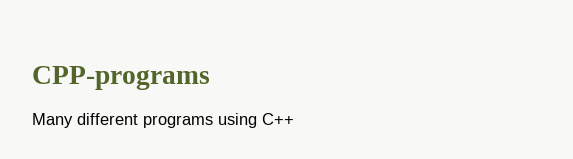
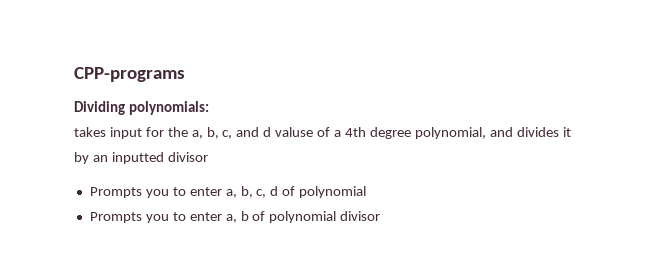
[32,113,294,128] Many different programs using C++ -> [74,101,209,115] [74,127,571,139] [74,152,208,164] [89,186,367,198] [89,211,381,223] Dividing polynomials: // takes input for the a, b, c, and d valuse of a 4th degree polynomial, and divides it by an inputted divisor // Prompts you to enter a, b, c, d of polynomial // Prompts you to enter a, b of polynomial divisor

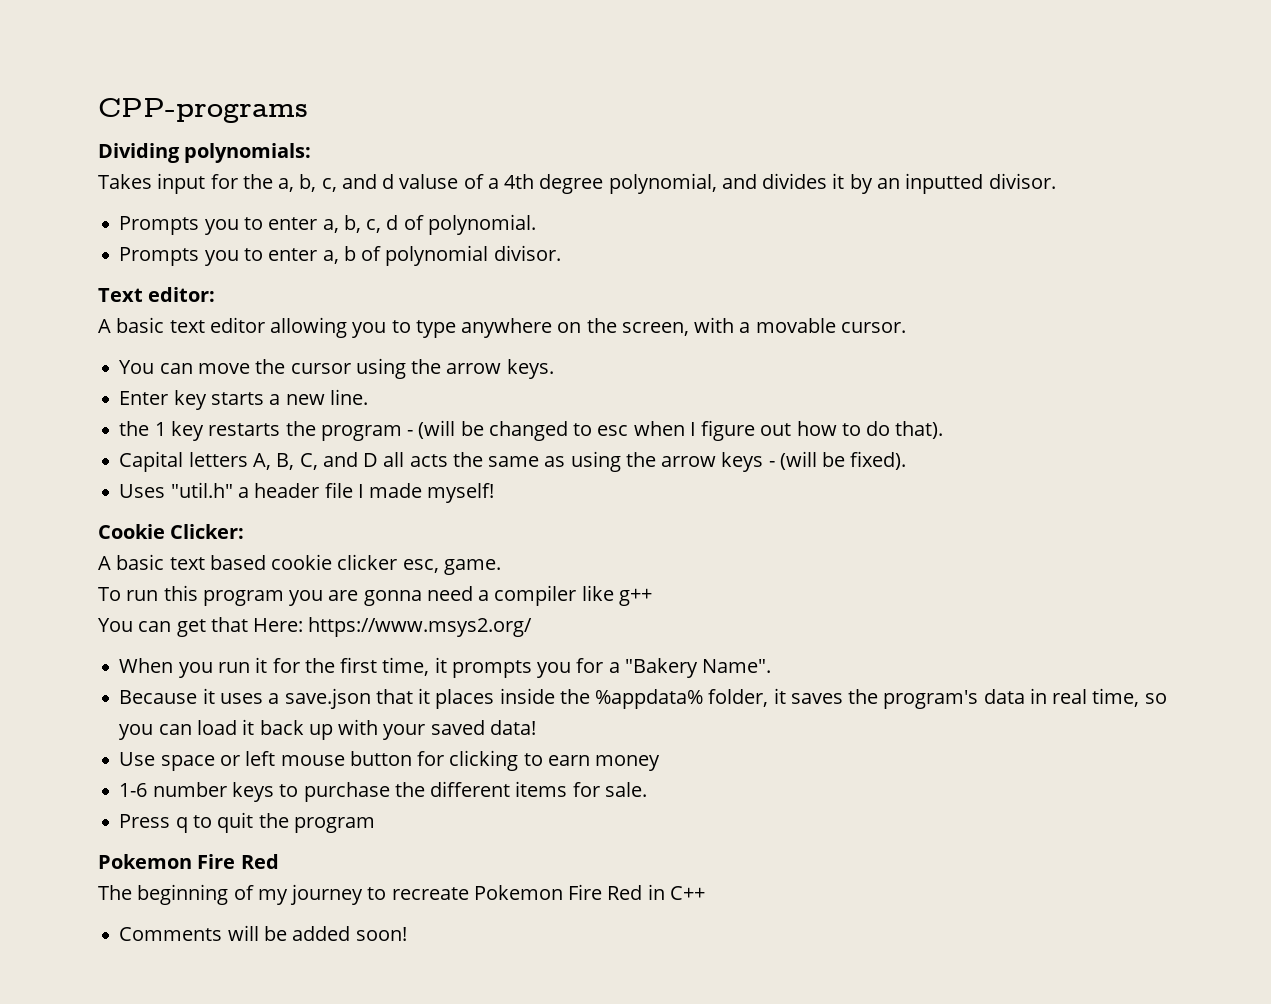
[74,127,106,137] takes -> [98,174,152,189] Takes
[167,152,208,162] divisor -> [988,173,1056,189] divisor.
[299,186,367,198] polynomial -> [427,214,536,235] polynomial.
[340,211,381,221] divisor -> [493,245,561,261] [98,287,216,302] [98,317,906,338] [119,358,554,379] [119,389,368,410] [119,420,944,441] [119,451,907,472] [119,482,495,503] [98,524,245,539] [98,554,501,575] [98,585,652,606] [98,617,533,637] [119,657,772,678] [119,688,1167,709] [119,719,536,740] [119,750,661,771] [119,781,647,802] [119,812,375,833] [98,854,279,869] [98,884,705,905] [119,925,407,941] divisor. // Text editor: // A basic text editor allowing you to type anywhere on the screen, with a movable cursor. // You can move the cursor using the arrow keys. // Enter key starts a new line. // the 1 key restarts the program - (will be changed to esc when I figure out how to do that). // Capital letters A, B, C, and D all acts the same as using the arrow keys - (will be fixed). // Uses "util.h" a header file I made myself! // Cookie Clicker: // A basic text based cookie clicker esc, game. // To run this program you are gonna need a compiler like g++ // You can get that Here: https://www.msys2.org/ // When you run it for the first time, it prompts you for a "Bakery Name". // Because it uses a save.json that it places inside the %appdata% folder, it saves the program's data in real time, so you can load it back up with your saved data! // Use space or left mouse button for clicking to earn money // 1-6 number keys to purchase the different items for sale. // Press q to quit the program // Pokemon Fire Red // The beginning of my journey to recreate Pokemon Fire Red in C++ // Comments will be added soon!

